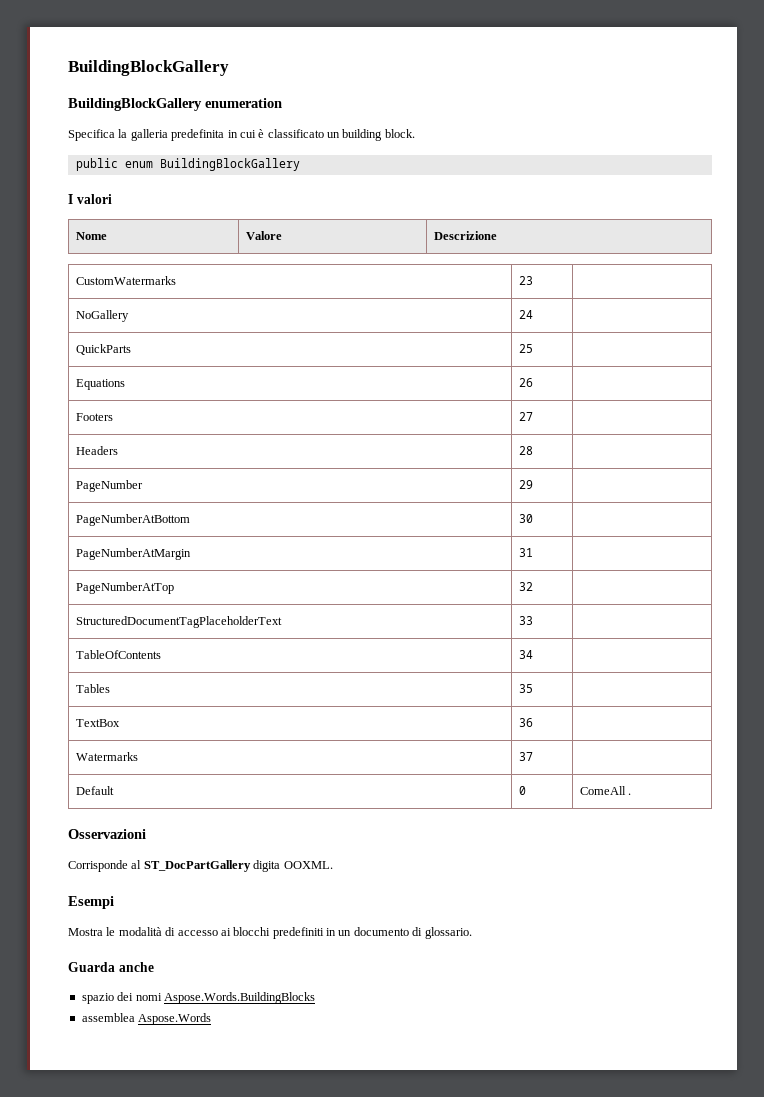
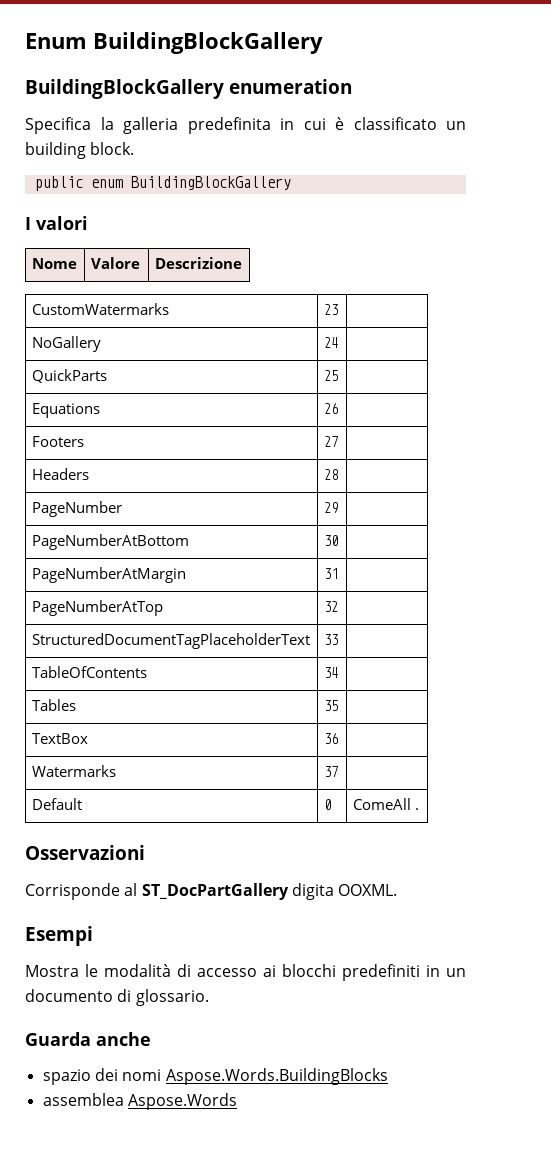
(68, 68) none -> [25,33,87,49] Enum

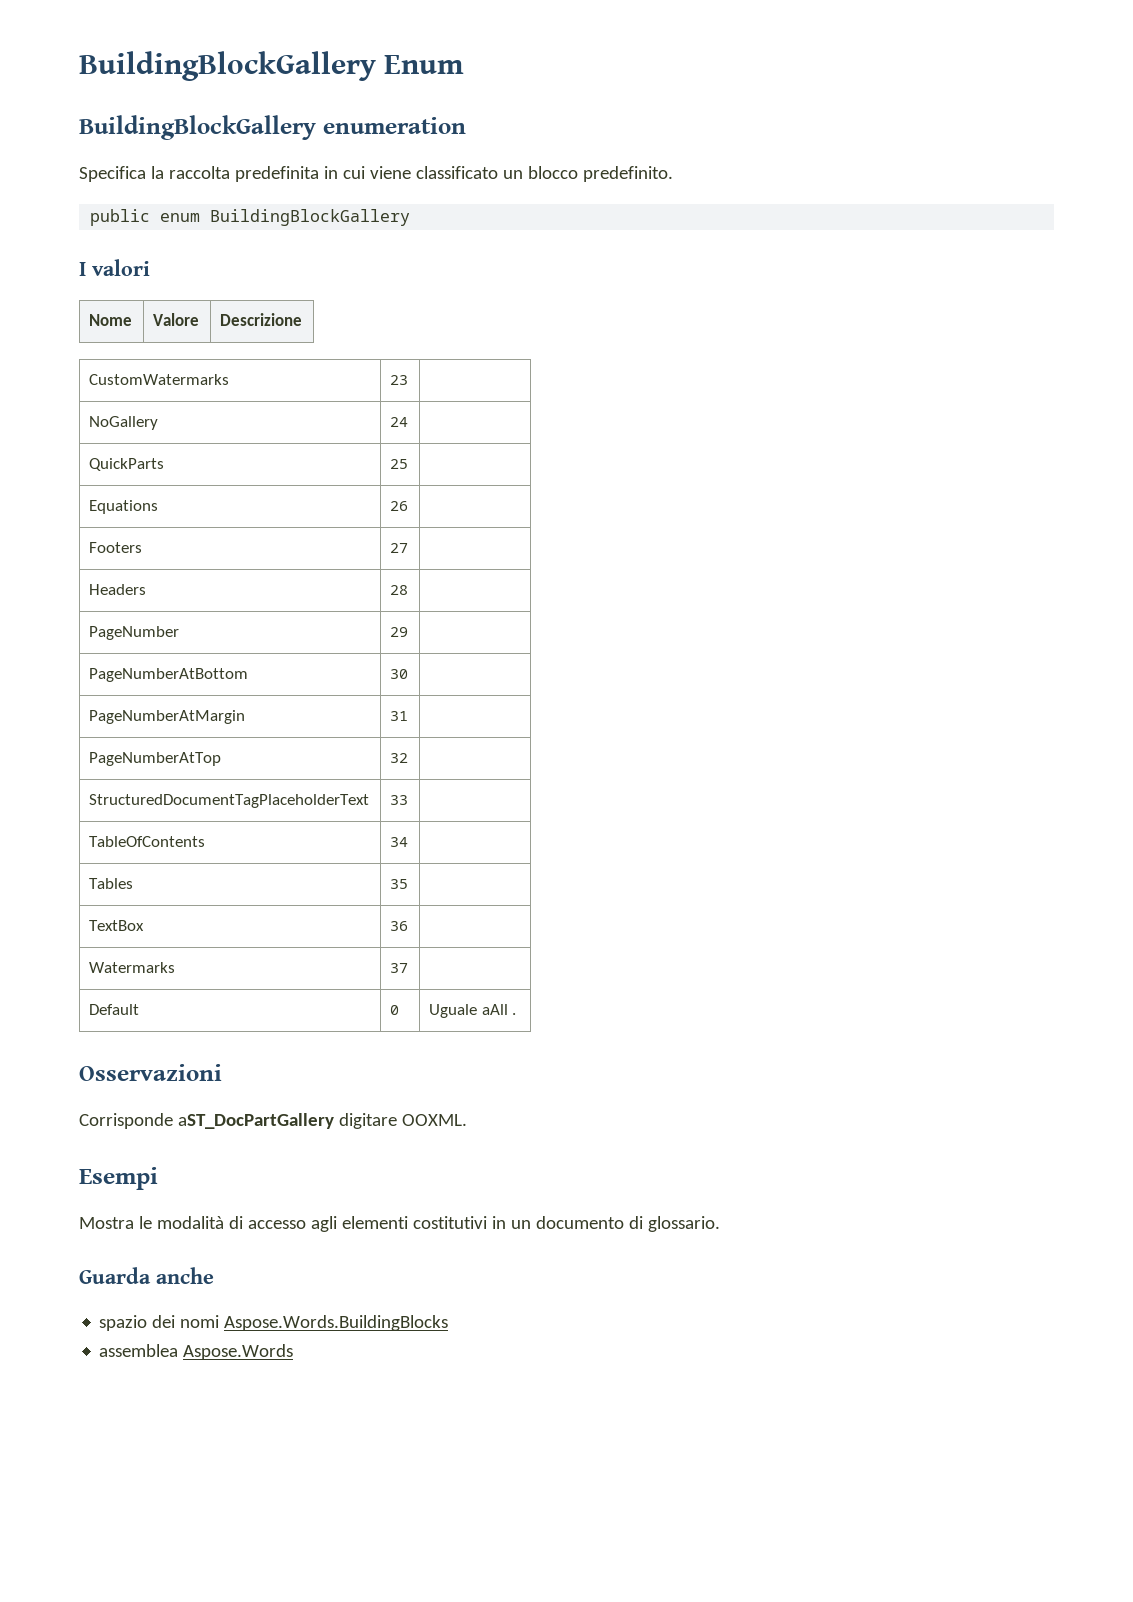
(25, 41) none -> [79,51,376,81] BuildingBlockGallery
[93,32,323,54] BuildingBlockGallery -> (465, 64) none
[123,117,178,134] galleria -> [168,166,230,179] raccolta
[335,117,344,130] è -> [369,166,411,179] viene
[25,142,135,159] building block. -> [527,166,673,182] blocco predefinito.
[352,798,411,810] ComeAll -> [429,1004,508,1018] Uguale aAll
[124,883,334,900] al ST_DocPartGallery digita -> [177,1113,397,1129] aST_DocPartGallery digitare
[263,964,420,981] ai blocchi predefiniti -> [310,1216,487,1232] agli elementi costitutivi

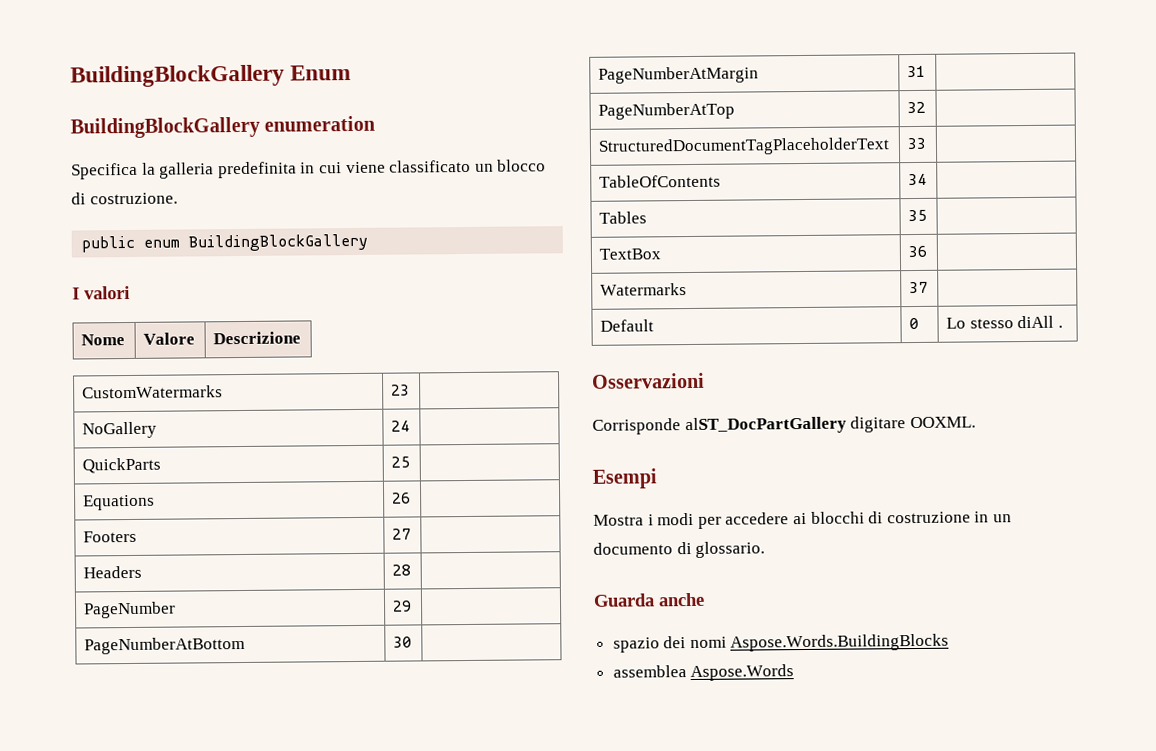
[168,166,230,179] raccolta -> [159,162,215,179] galleria
[582,166,673,182] predefinito. -> [71,192,178,205] di costruzione.
[429,1004,508,1018] Uguale aAll -> [946,315,1055,329] Lo stesso diAll
[177,1113,334,1129] aST_DocPartGallery -> [684,416,847,435] alST_DocPartGallery
[138,1216,487,1232] le modalità di accesso agli elementi costitutivi -> [647,511,971,529] i modi per accedere ai blocchi di costruzione

